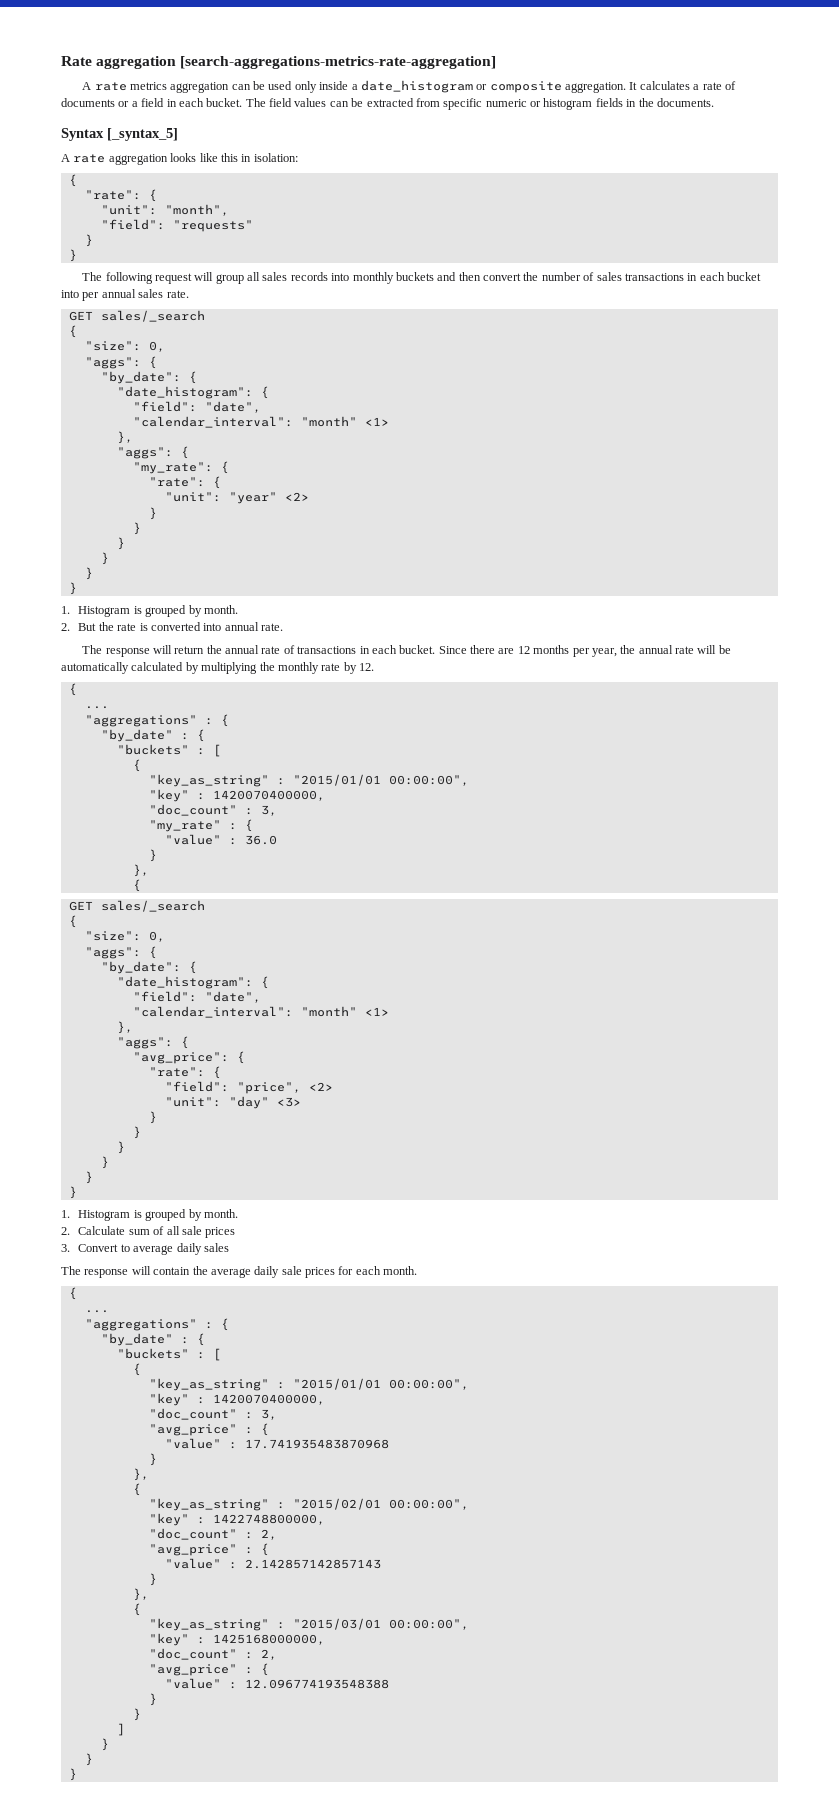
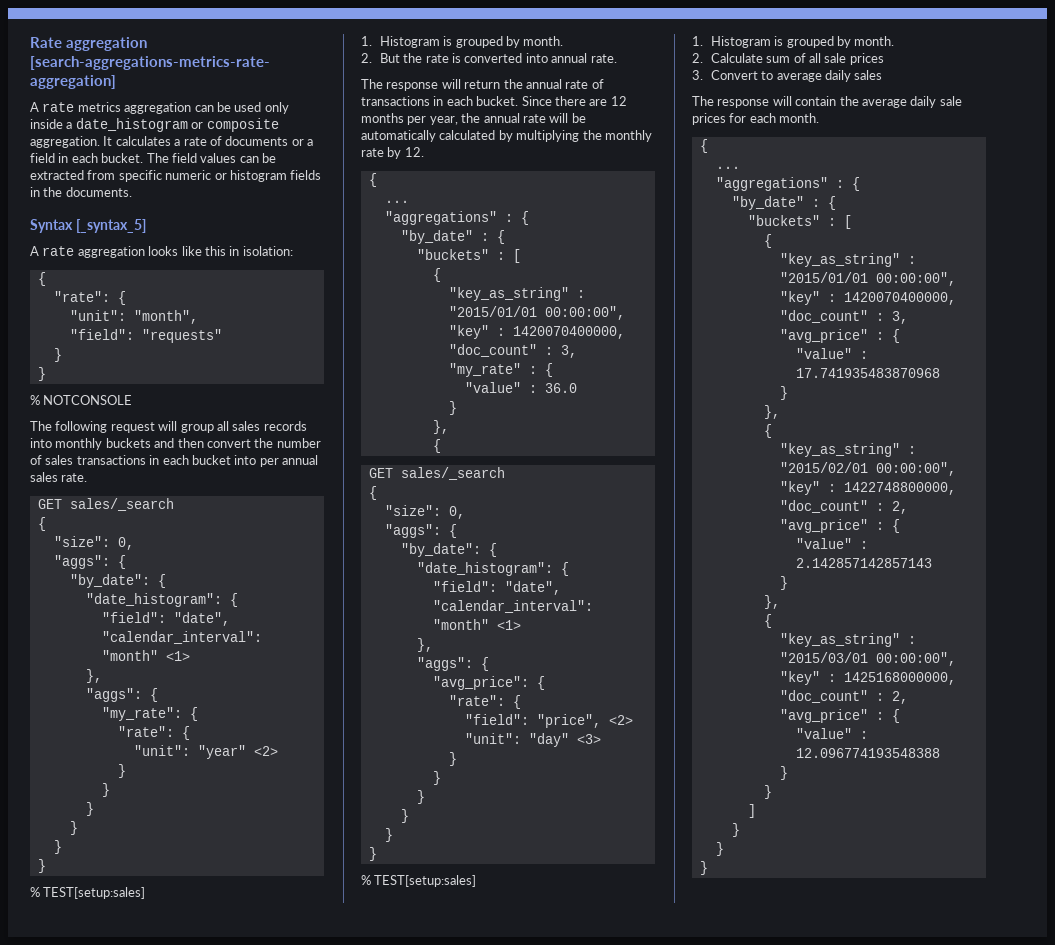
(77, 255) none -> [30,395,133,405] // % NOTCONSOLE
(77, 588) none -> [30,887,146,899] // % TEST[setup:sales]
(77, 1192) none -> [361,875,477,887] // % TEST[setup:sales]

